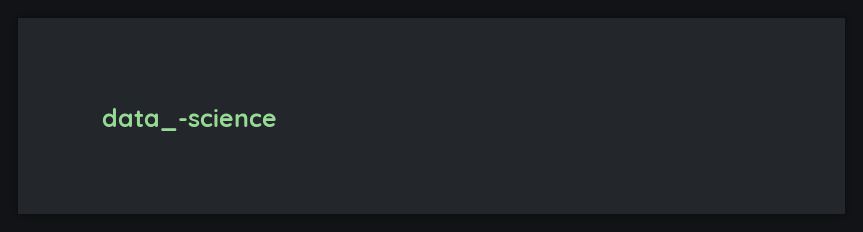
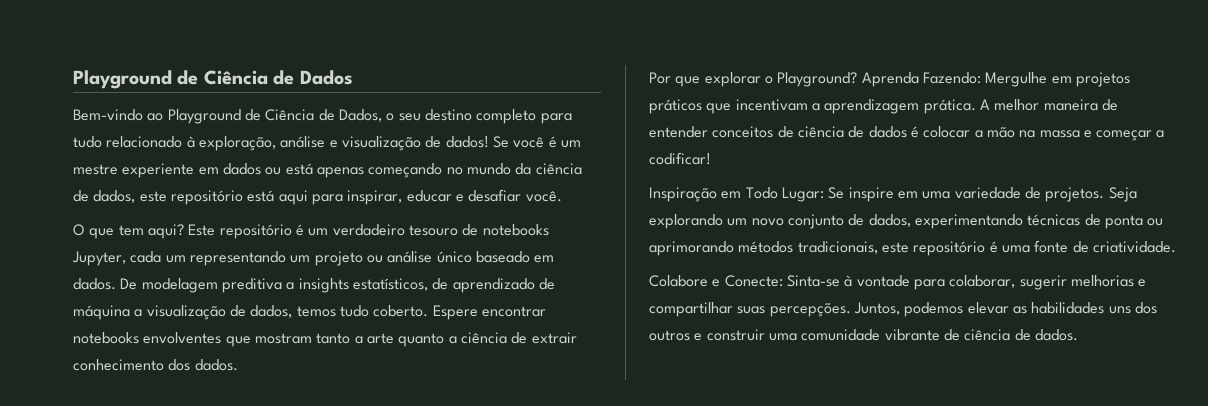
[102,108,277,131] data_-science -> [73,70,353,89] [73,109,572,124] [73,136,581,151] [73,163,582,178] [73,189,562,205] [73,224,549,239] [72,251,555,266] [73,278,555,293] [73,305,546,320] [73,332,577,347] [73,359,238,371] [649,72,1130,87] [649,99,1118,114] [649,126,1165,141] [649,152,711,165] [649,187,1137,202] [649,214,1164,229] [649,240,1176,256] [649,275,1147,290] [649,302,1157,317] [649,329,1078,341] Playground de Ciência de Dados // Bem-vindo ao Playground de Ciência de Dados, o seu destino completo para tudo relacionado à exploração, análise e visualização de dados! Se você é um mestre experiente em dados ou está apenas começando no mundo da ciência de dados, este repositório está aqui para inspirar, educar e desafiar você. // O que tem aqui? Este repositório é um verdadeiro tesouro de notebooks Jupyter, cada um representando um projeto ou análise único baseado em dados. De modelagem preditiva a insights estatísticos, de aprendizado de máquina a visualização de dados, temos tudo coberto. Espere encontrar notebooks envolventes que mostram tanto a arte quanto a ciência de extrair conhecimento dos dados. // Por que explorar o Playground? Aprenda Fazendo: Mergulhe em projetos práticos que incentivam a aprendizagem prática. A melhor maneira de entender conceitos de ciência de dados é colocar a mão na massa e começar a codificar! // Inspiração em Todo Lugar: Se inspire em uma variedade de projetos. Seja explorando um novo conjunto de dados, experimentando técnicas de ponta ou aprimorando métodos tradicionais, este repositório é uma fonte de criatividade. // Colabore e Conecte: Sinta-se à vontade para colaborar, sugerir melhorias e compartilhar suas percepções. Juntos, podemos elevar as habilidades uns dos outros e construir uma comunidade vibrante de ciência de dados.

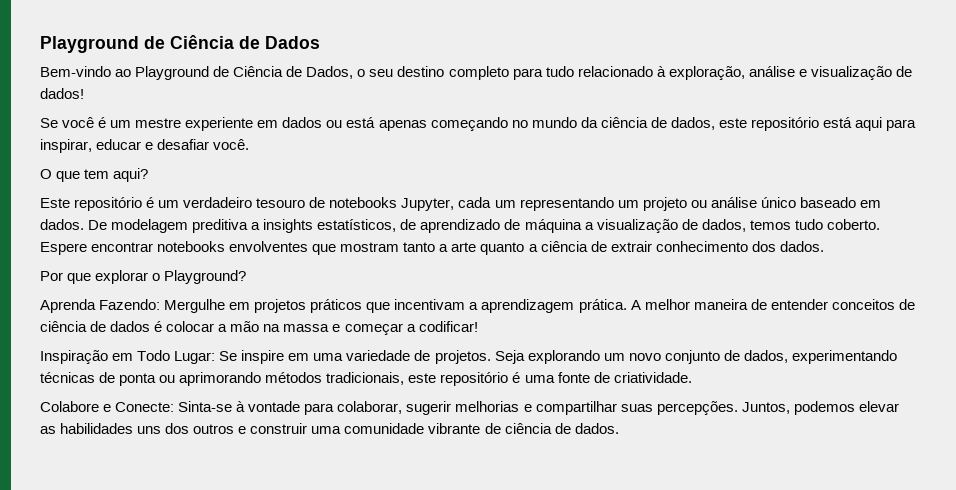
(489, 142) none -> (84, 93) //
(184, 231) none -> (149, 175) //
(858, 79) none -> (247, 277) //

